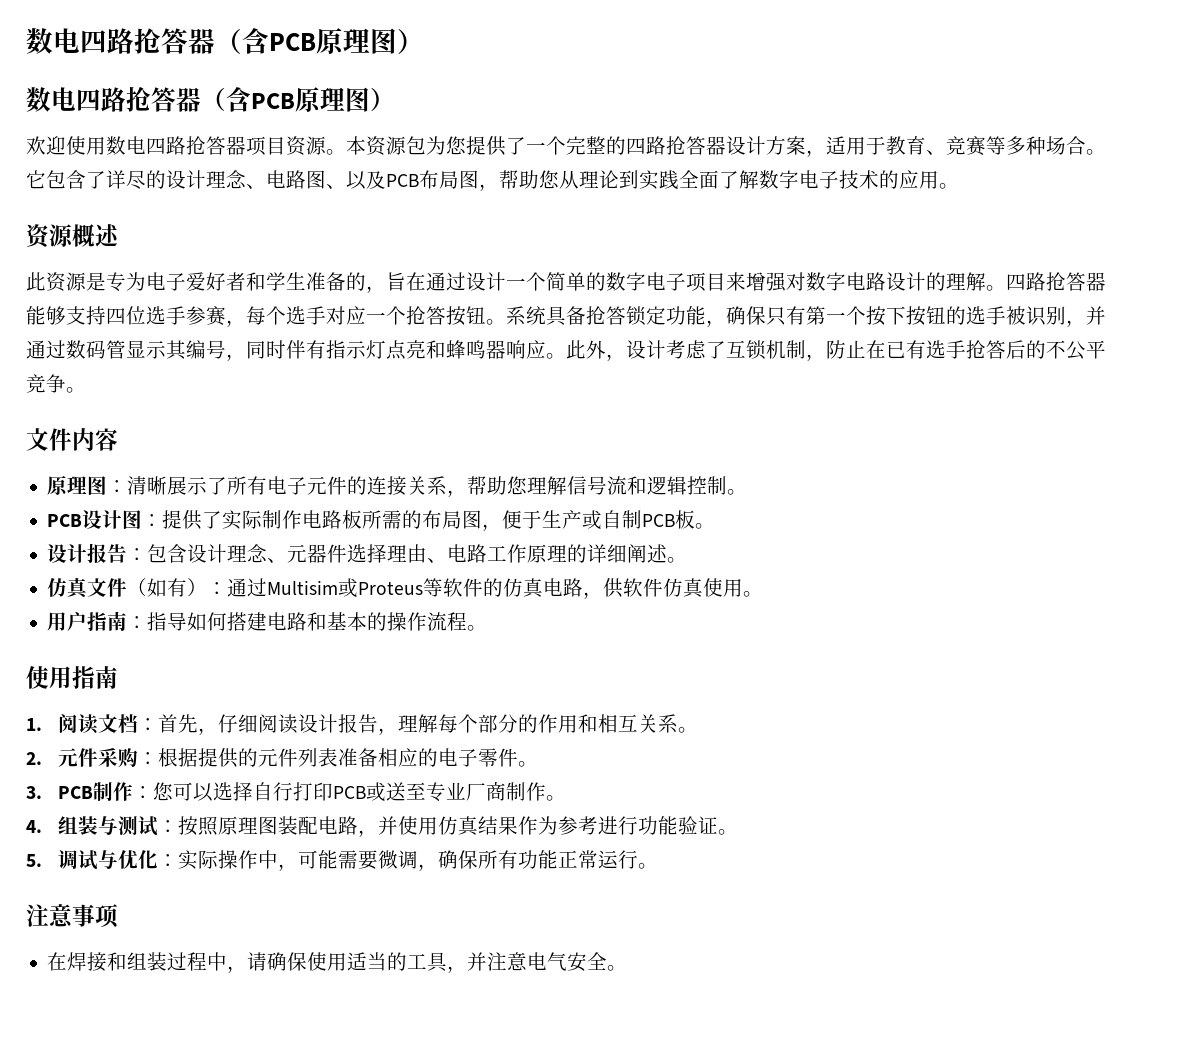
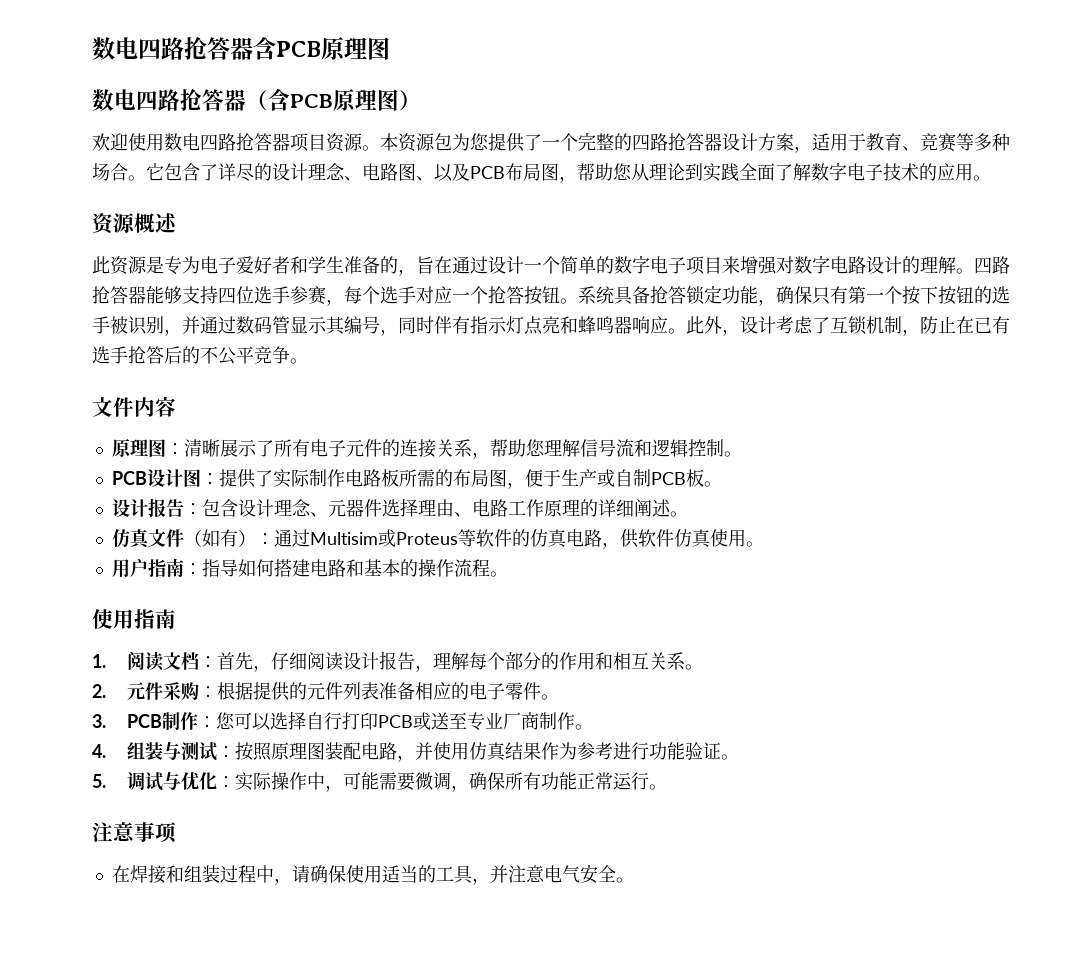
[26,28,424,54] 数电四路抢答器（含PCB原理图） -> [92,36,390,60] 数电四路抢答器含PCB原理图

